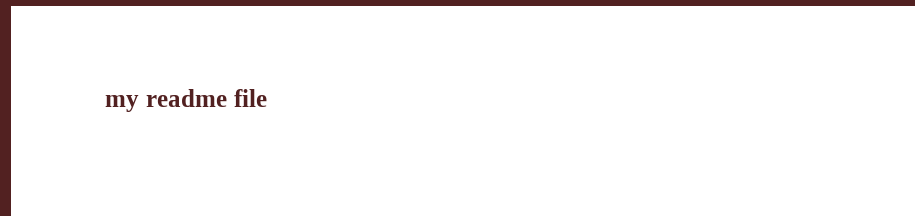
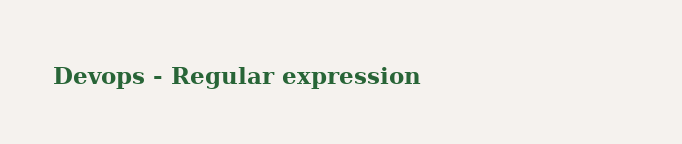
[105,89,267,112] my readme file -> [53,67,421,89] Devops - Regular expression

